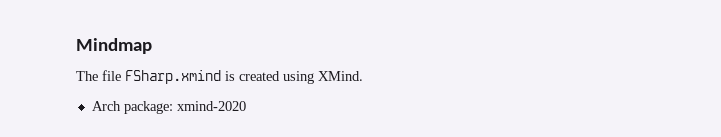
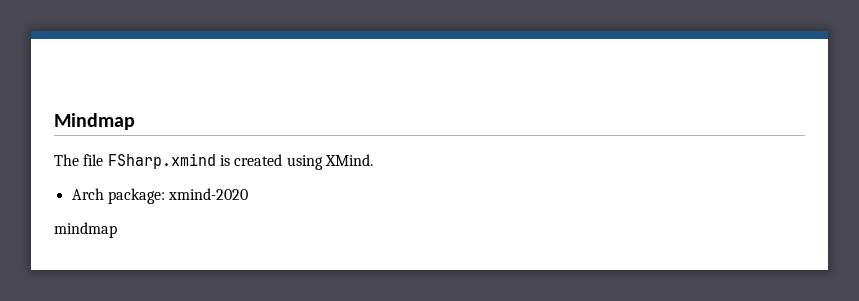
(246, 106) none -> [54,222,117,238] // mindmap

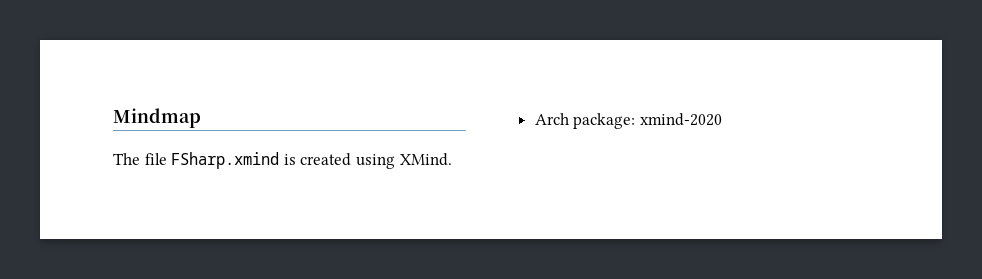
[54,222,117,238] // mindmap -> (722, 119) none

